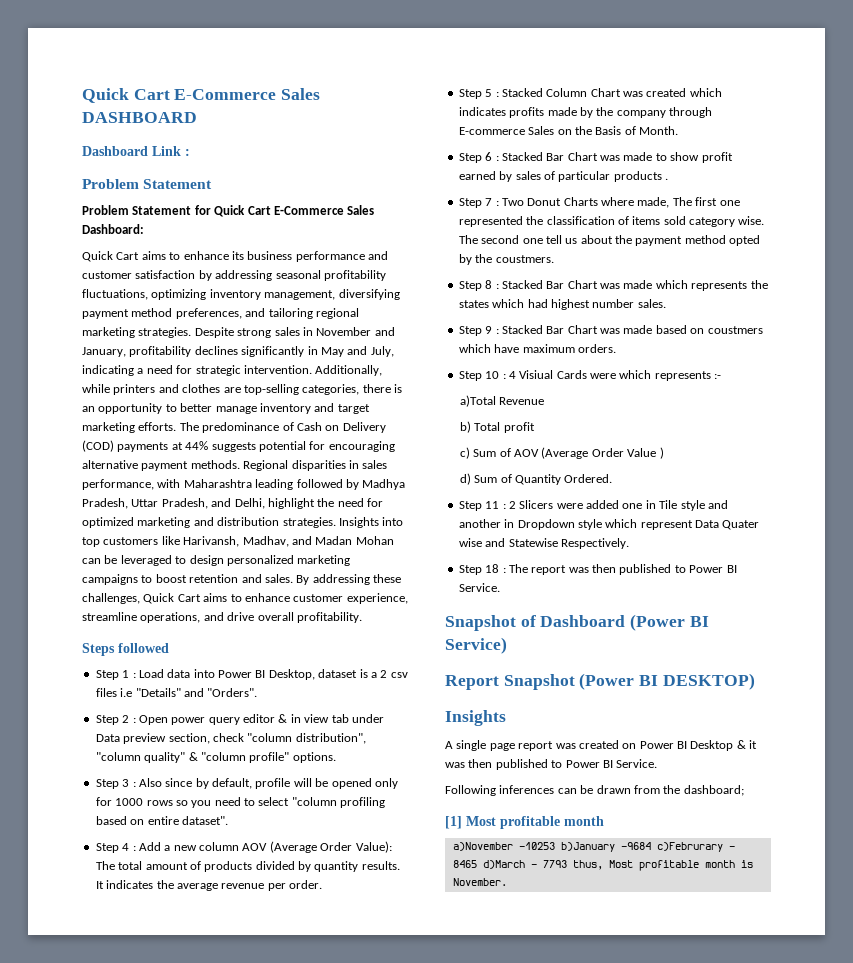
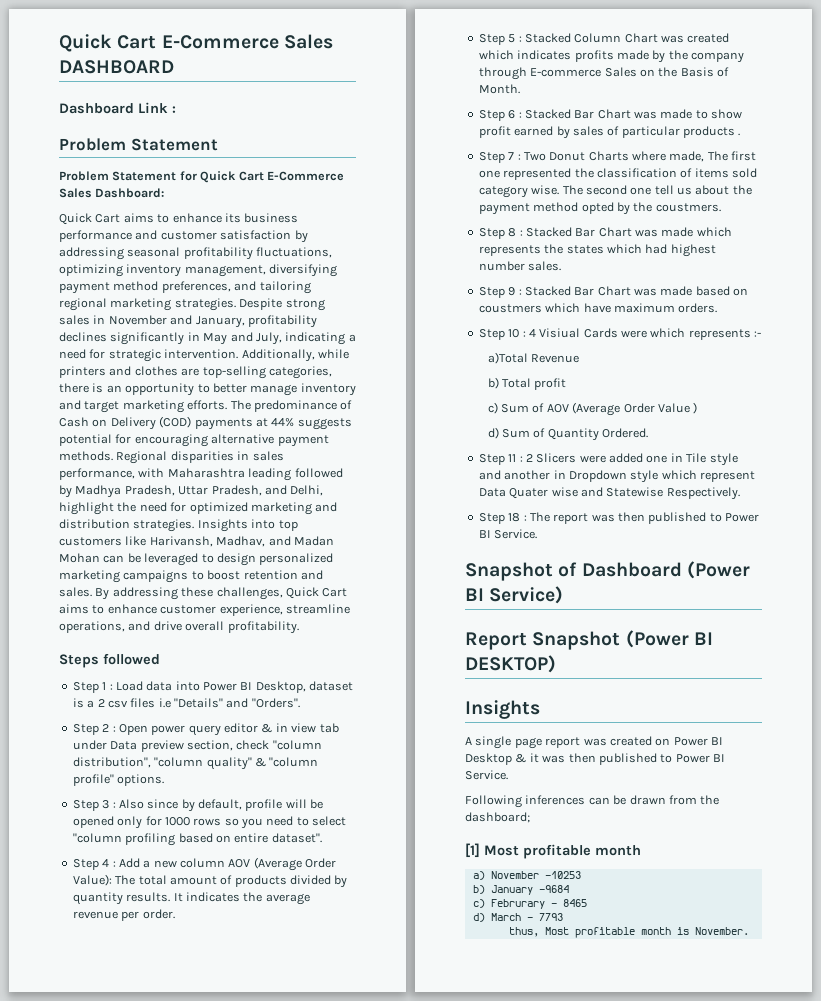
[452,842,513,851] a)November -> [472,871,539,880] a) November
[560,842,615,852] b)January -> [472,885,533,895] // b) January
[656,842,723,852] c)Februrary -> [472,899,545,909] // c) Februrary
[482,860,525,869] d)March -> [472,913,521,922] // d) March
(567, 864) none -> (563, 917) //

